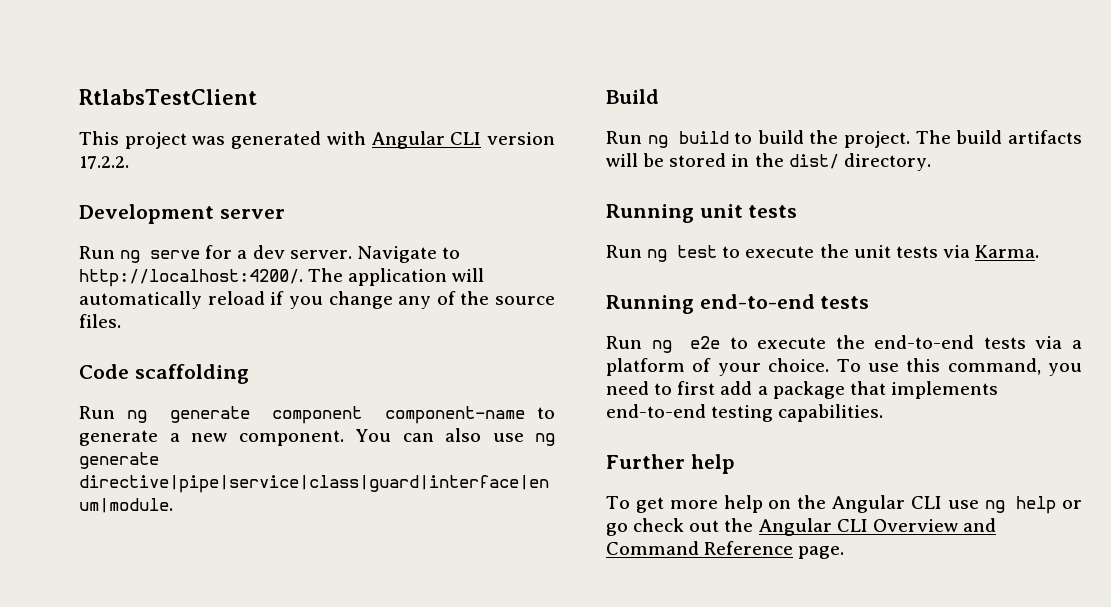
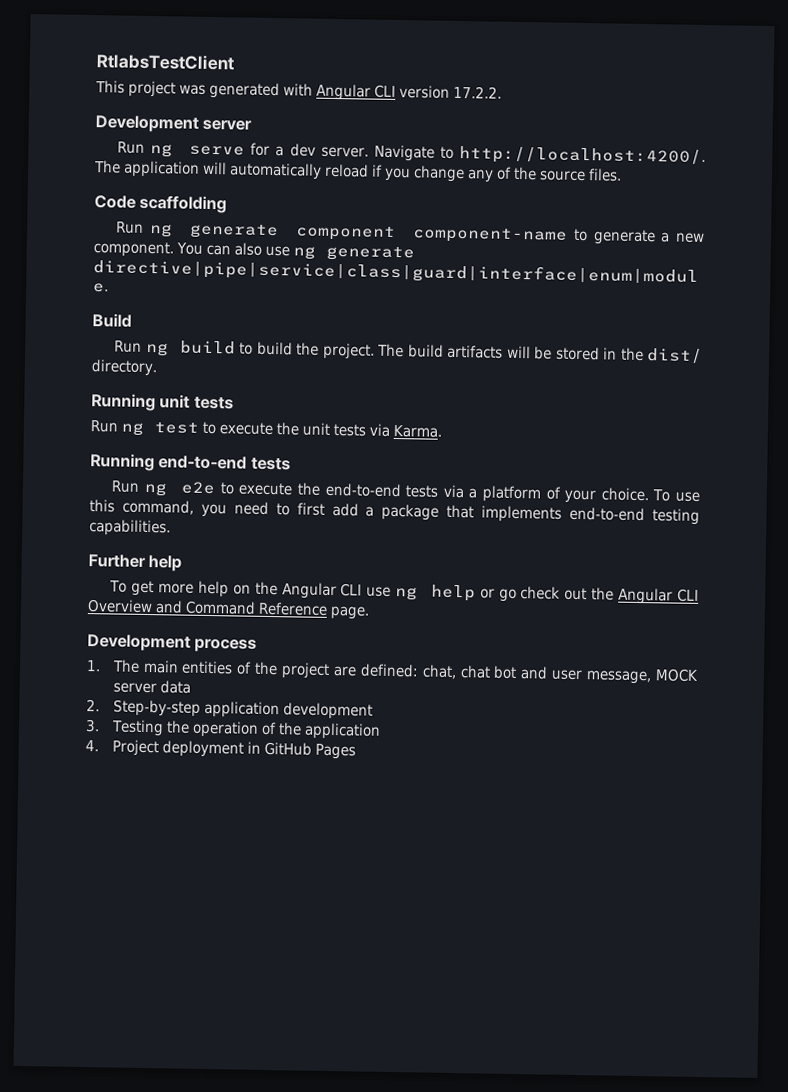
(845, 552) none -> [87,634,258,653] [86,659,699,685] [112,680,191,694] [86,699,373,720] [85,719,381,740] [85,739,356,760] // Development process // 1. The main entities of the project are defined: chat, chat bot and user message, MOCK server data // 2. Step-by-step application development // 3. Testing the operation of the application // 4. Project deployment in GitHub Pages

